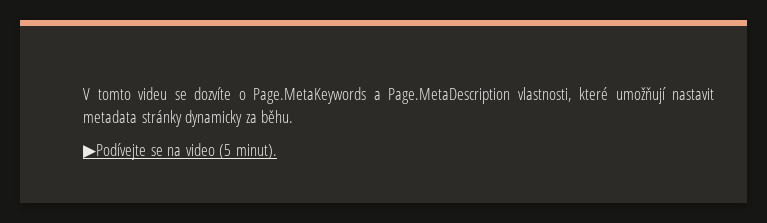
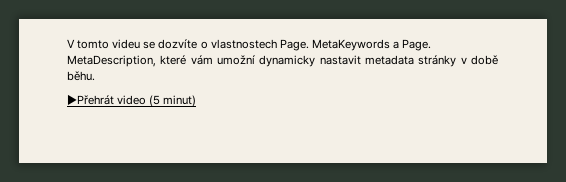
[253,87,666,104] Page.MetaKeywords a Page.MetaDescription vlastnosti, které umožňují -> [210,39,432,51] [67,55,316,67] vlastnostech Page. MetaKeywords a Page. MetaDescription, které vám umožní dynamicky
[185,110,257,127] dynamicky za -> [460,55,498,65] v době
[83,143,182,160] ▶Podívejte se na -> [67,94,114,106] ▶Přehrát
[235,144,277,159] minut). -> [163,95,197,107] minut)

